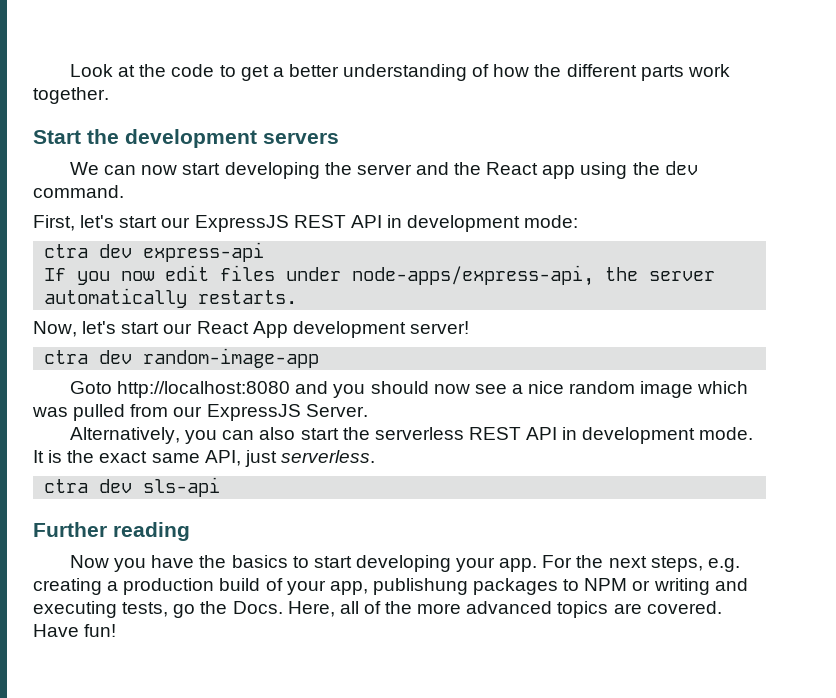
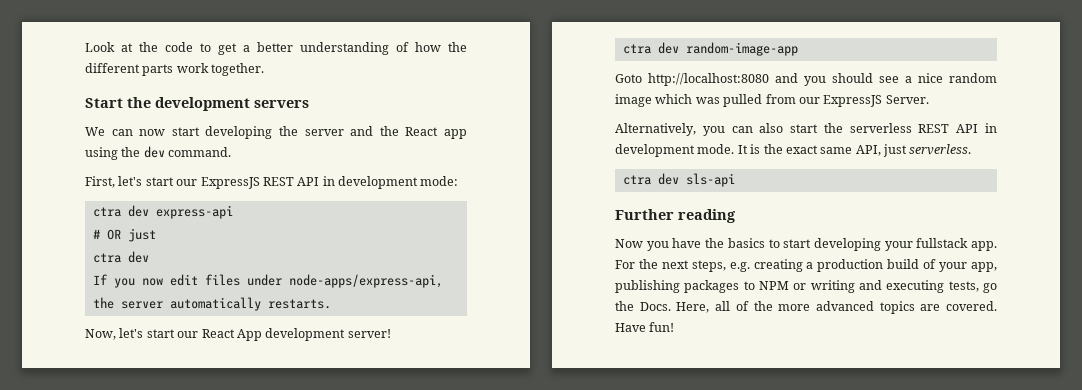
(265, 252) none -> [92,228,156,242] [92,251,149,263] // # OR just // ctra dev
[433,384,470,394] now -> (873, 78) none
(496, 564) none -> [916,238,969,248] fullstack
[372,578,468,595] publishung -> [615,280,680,293] publishing

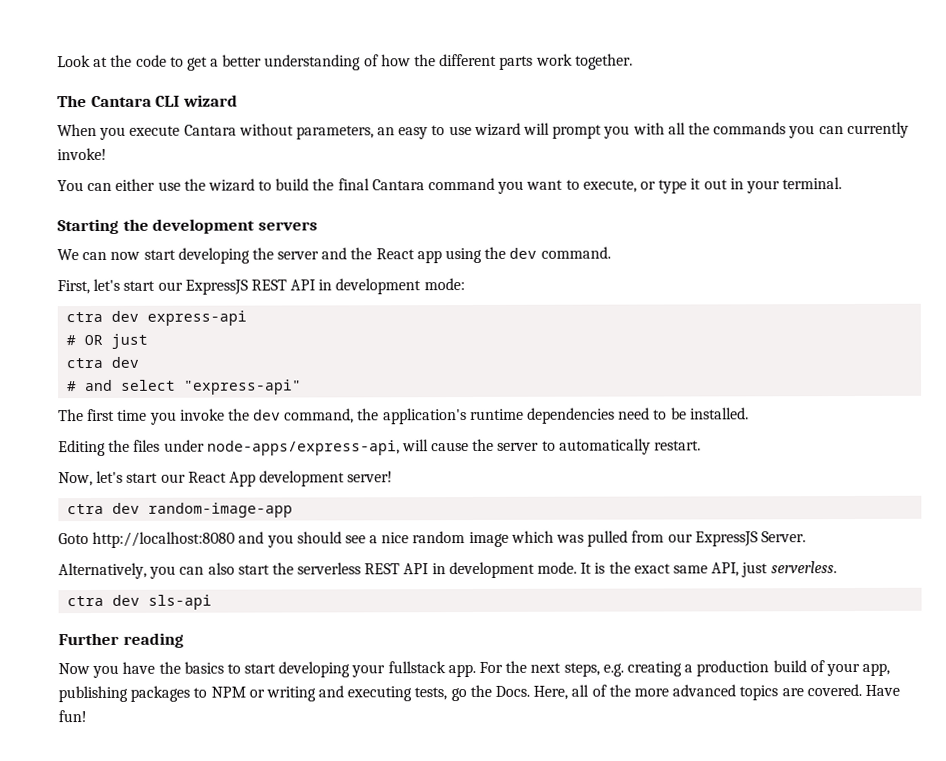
[85,98,123,108] Start -> [57,94,238,108] [57,121,909,140] [57,147,107,161] [57,177,843,194] [57,218,119,235] The Cantara CLI wizard // When you execute Cantara without parameters, an easy to use wizard will prompt you with all the commands you can currently invoke! // You can either use the wizard to build the final Cantara command you want to execute, or type it out in your terminal. // Starting
[92,274,443,288] [92,297,331,311] If you now edit files under node-apps/express-api, the server automatically restarts. -> [67,379,303,395] [58,407,749,425] [58,438,702,457] # and select "express-api" // The first time you invoke the dev command, the application's runtime dependencies need to be installed. // Editing the files under node-apps/express-api, will cause the server to automatically restart.

